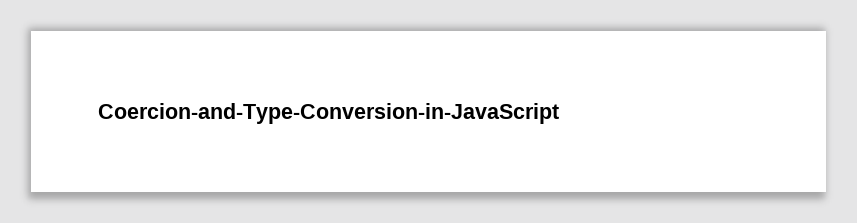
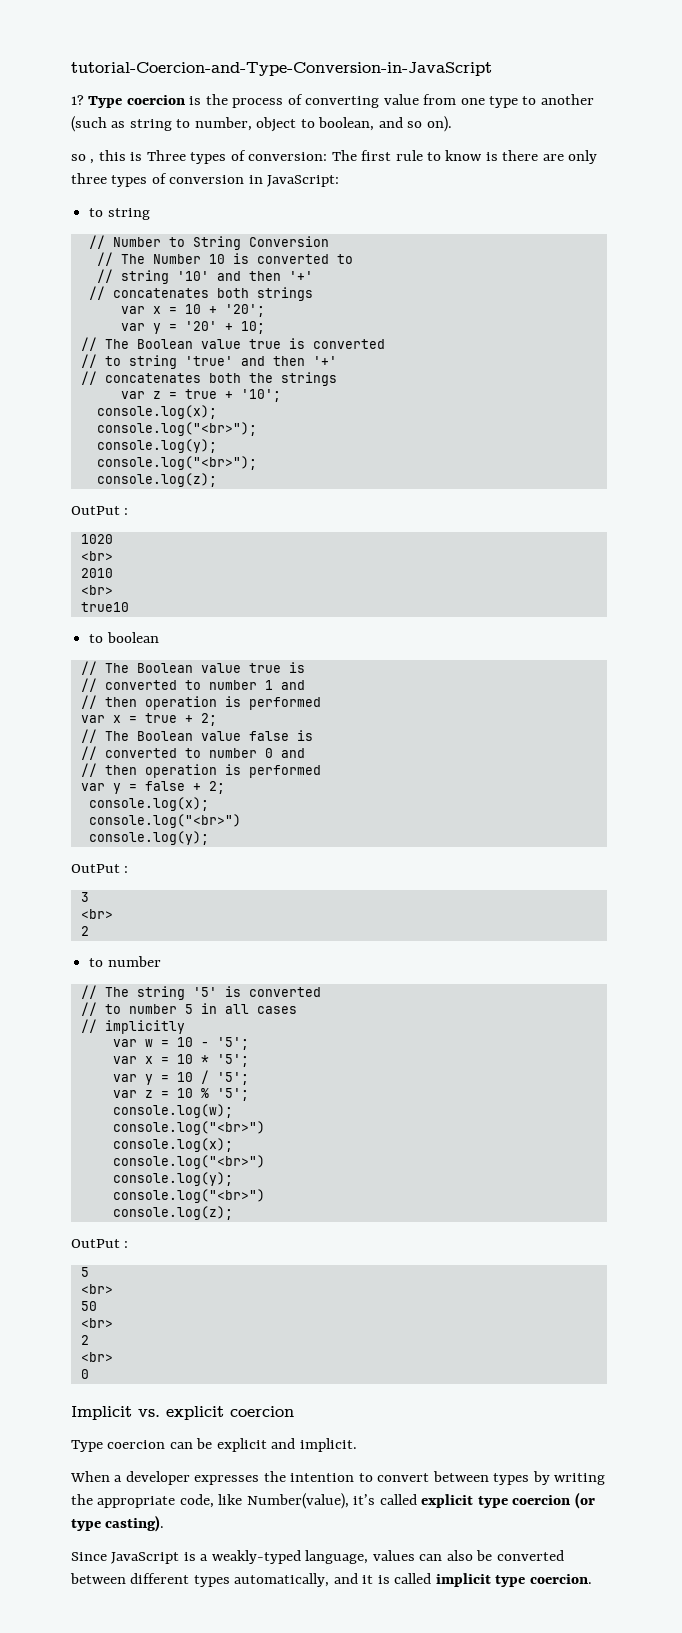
[98,103,559,124] Coercion-and-Type-Conversion-in-JavaScript -> [71,62,492,76] [71,94,594,108] [71,116,452,132] [71,150,598,164] [71,173,340,187] [89,208,150,220] [88,235,329,250] [96,252,353,266] [96,269,313,284] [88,286,313,301] [120,304,265,317] [120,321,265,334] [80,337,385,351] [80,354,337,369] [80,371,337,386] [120,389,281,402] [96,405,217,419] [96,422,257,436] [96,439,217,453] [96,456,257,470] [96,473,217,487] [71,506,129,515] [80,534,113,544] [80,551,113,561] [80,568,113,578] [80,585,113,595] [80,602,129,612] [89,632,159,643] [80,661,305,675] [80,678,305,692] [80,695,321,710] [80,713,217,726] [80,729,313,743] [80,746,305,760] [80,763,321,778] [80,781,225,794] [88,797,209,811] [88,814,241,828] [88,831,209,845] [71,864,129,873] [80,892,89,902] [80,909,113,919] [80,926,89,936] [89,956,161,967] [80,985,321,1000] [80,1002,297,1016] [80,1019,185,1034] [112,1037,249,1050] [112,1054,249,1067] [112,1070,249,1085] [112,1088,249,1101] [112,1104,233,1118] [112,1121,265,1135] [112,1138,233,1152] [112,1155,265,1169] [112,1172,233,1186] [112,1189,265,1203] [112,1206,233,1220] [71,1239,129,1248] [80,1267,89,1277] [80,1284,113,1294] [80,1301,97,1311] [80,1318,113,1328] [80,1335,89,1345] [80,1352,113,1362] [80,1369,89,1379] [71,1406,294,1420] [71,1438,357,1452] [70,1471,606,1485] [71,1492,595,1509] [71,1515,165,1532] [71,1550,564,1564] [70,1573,592,1587] tutorial-Coercion-and-Type-Conversion-in-JavaScript // 1? Type coercion is the process of converting value from one type to another (such as string to number, object to boolean, and so on). // so , this is Three types of conversion: The first rule to know is there are only three types of conversion in JavaScript: // to string // // Number to String Conversion // // The Number 10 is converted to // // string '10' and then '+' // // concatenates both strings // var x = 10 + '20'; // var y = '20' + 10; // // The Boolean value true is converted // // to string 'true' and then '+' // // concatenates both the strings // var z = true + '10'; // console.log(x); // console.log("<br>"); // console.log(y); // console.log("<br>"); // console.log(z); // OutPut : // 1020 // <br> // 2010 // <br> // true10 // to boolean // // The Boolean value true is // // converted to number 1 and // // then operation is performed // var x = true + 2; // // The Boolean value false is // // converted to number 0 and // // then operation is performed // var y = false + 2; // console.log(x); // console.log("<br>") // console.log(y); // OutPut : // 3 // <br> // 2 // to number // // The string '5' is converted // // to number 5 in all cases // // implicitly // var w = 10 - '5'; // var x = 10 * '5'; // var y = 10 / '5'; // var z = 10 % '5'; // console.log(w); // console.log("<br>") // console.log(x); // console.log("<br>") // console.log(y); // console.log("<br>") // console.log(z); // OutPut : // 5 // <br> // 50 // <br> // 2 // <br> // 0 // Implicit vs. explicit coercion // Type coercion can be explicit and implicit. // When a developer expresses the intention to convert between types by writing the appropriate code, like Number(value), it’s called explicit type coercion (or type casting). // Since JavaScript is a weakly-typed language, values can also be converted between different types automatically, and it is called implicit type coercion.

